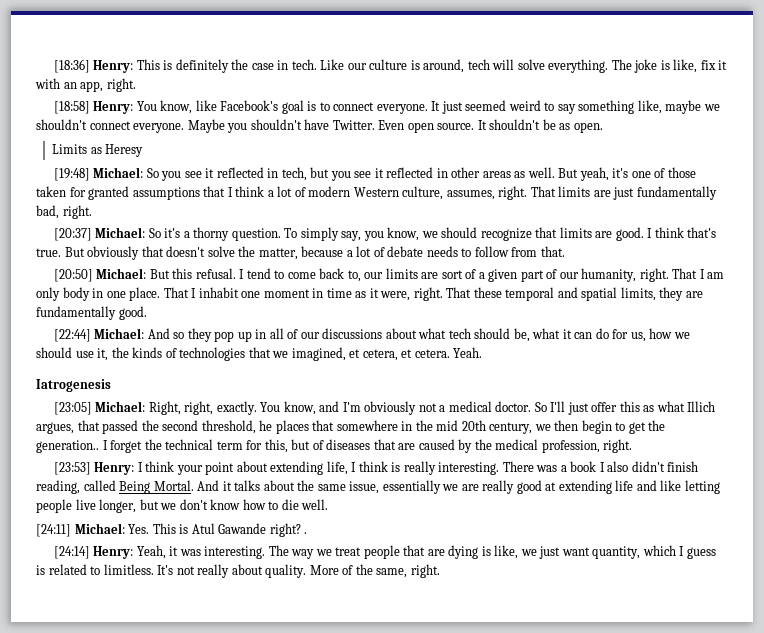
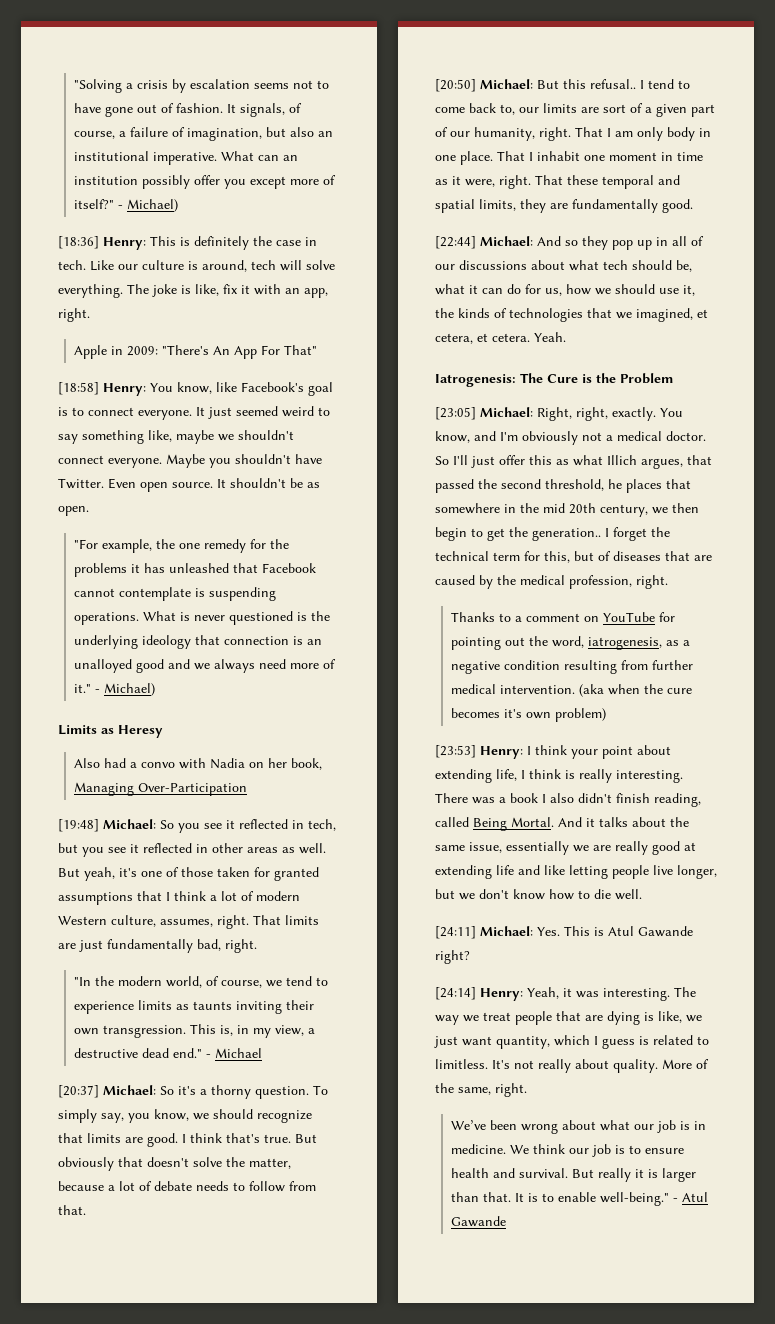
(53, 66) none -> [73,79,329,93] [73,103,302,117] [73,127,333,141] [73,151,298,165] [73,175,336,189] [73,199,178,212] "Solving a crisis by escalation seems not to have gone out of fashion. It signals, of course, a failure of imagination, but also an institutional imperative. What can an institution possibly offer you except more of itself?" - Michael) //
(136, 85) none -> [73,345,317,359] // Apple in 2009: "There's An App For That"
[52,144,144,157] Limits as Heresy -> [73,539,289,553] [73,563,316,577] [73,587,276,601] [73,611,330,625] [73,635,322,649] [73,659,336,673] [73,683,155,696] [58,725,163,738] [73,758,322,770] [73,782,247,796] "For example, the one remedy for the problems it has unleashed that Facebook cannot contemplate is suspending operations. What is never questioned is the underlying ideology that connection is an unalloyed good and we always need more of it." - Michael) // Limits as Heresy // Also had a convo with Nadia on her book, Managing Over-Participation
(92, 212) none -> [73,976,328,988] [73,1000,314,1014] [73,1024,315,1038] [73,1048,262,1058] // "In the modern world, of course, we tend to experience limits as taunts inviting their own transgression. This is, in my view, a destructive dead end." - Michael
[195,268,236,279] refusal. -> [590,79,636,89] refusal..
[36,379,111,392] Iatrogenesis -> [435,373,673,387] Iatrogenesis: The Cure is the Problem
(633, 446) none -> [450,612,675,622] [450,636,690,650] [450,660,693,674] [450,684,692,697] [450,708,606,722] // Thanks to a comment on YouTube for pointing out the word, iatrogenesis, as a negative condition resulting from further medical intervention. (aka when the cure becomes it's own problem)
[304,532,308,534] . -> (470, 957) none
(440, 571) none -> [450,1120,706,1134] [450,1144,684,1157] [450,1168,696,1182] [450,1192,708,1206] [450,1216,506,1227] // We’ve been wrong about what our job is in medicine. We think our job is to ensure health and survival. But really it is larger than that. It is to enable well-being." - Atul Gawande

